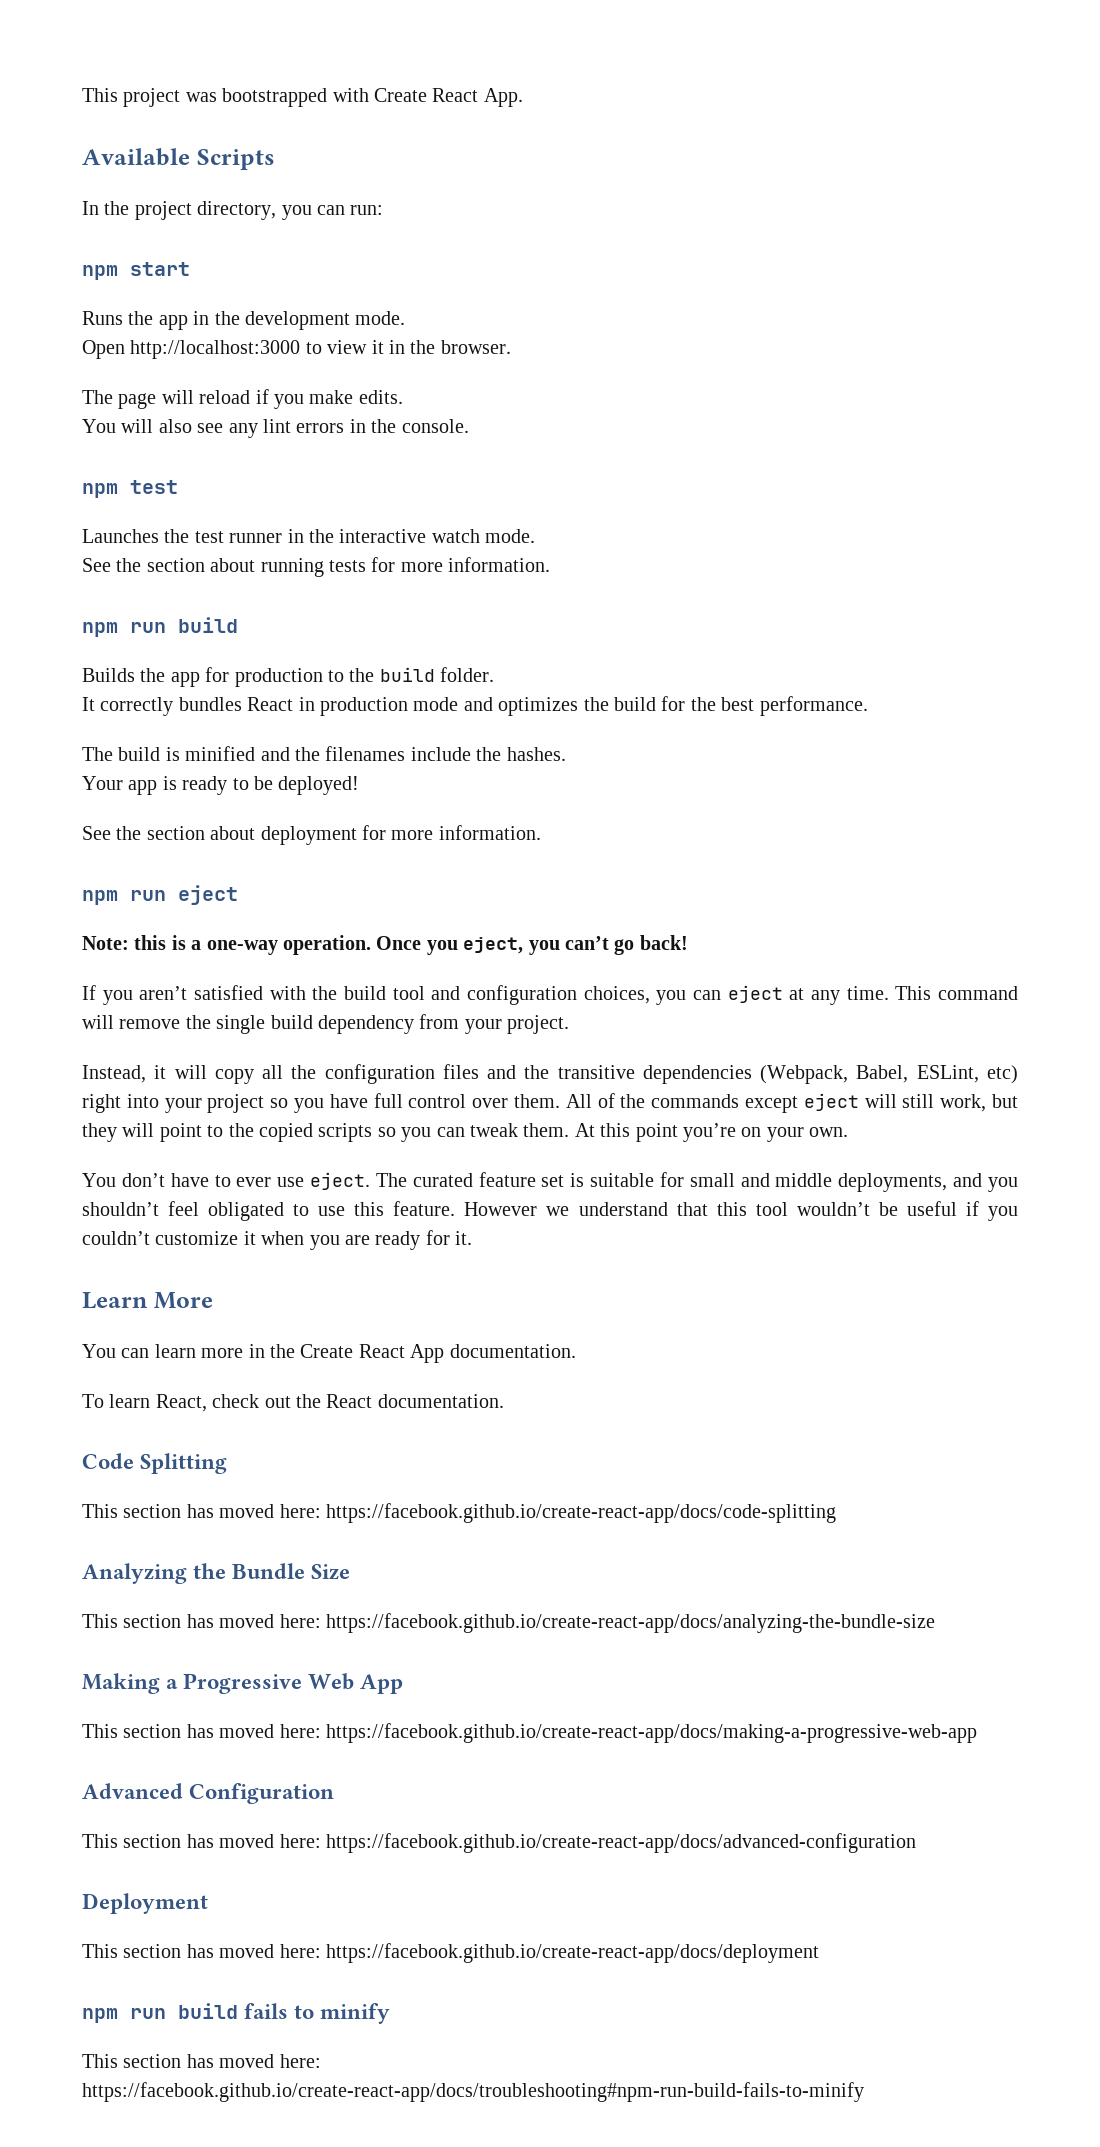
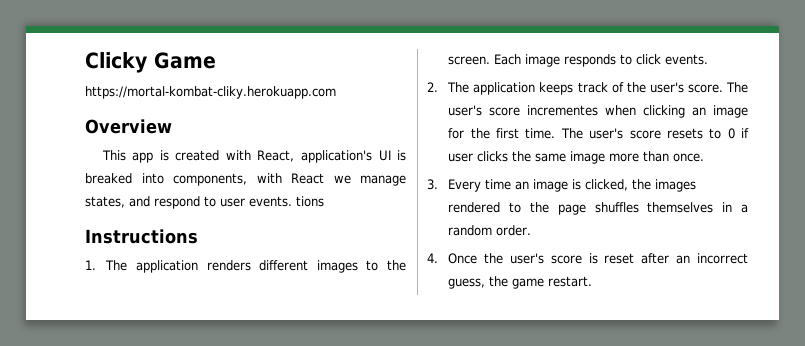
[82,88,523,107] [82,148,275,170] [82,201,384,220] [82,262,190,280] [82,311,406,330] [82,340,511,359] [82,389,403,409] [82,419,469,438] [82,480,178,498] [82,529,536,543] [82,557,551,577] [82,617,238,637] [82,667,495,687] [82,696,868,716] [82,746,566,761] [82,776,360,795] [82,825,541,845] [82,885,238,905] [82,935,688,955] [82,985,1018,1005] [82,1014,570,1034] [82,1064,1018,1084] [82,1093,1018,1113] [82,1123,849,1142] [82,1172,1019,1192] [82,1201,1018,1221] [82,1230,473,1250] [82,1292,213,1309] [82,1344,576,1363] [82,1394,504,1412] [82,1453,228,1474] [82,1503,836,1523] [82,1563,351,1584] [82,1613,935,1633] [82,1673,404,1694] [82,1723,977,1743] [82,1783,335,1804] [82,1833,916,1853] [82,1893,208,1914] [82,1943,819,1963] [82,2003,391,2024] [82,2054,321,2068] [82,2082,864,2102] This project was bootstrapped with Create React App. // Available Scripts // In the project directory, you can run: // npm start // Runs the app in the development mode. // Open http://localhost:3000 to view it in the browser. // The page will reload if you make edits. // You will also see any lint errors in the console. // npm test // Launches the test runner in the interactive watch mode. // See the section about running tests for more information. // npm run build // Builds the app for production to the build folder. // It correctly bundles React in production mode and optimizes the build for the best performance. // The build is minified and the filenames include the hashes. // Your app is ready to be deployed! // See the section about deployment for more information. // npm run eject // Note: this is a one-way operation. Once you eject, you can’t go back! // If you aren’t satisfied with the build tool and configuration choices, you can eject at any time. This command will remove the single build dependency from your project. // Instead, it will copy all the configuration files and the transitive dependencies (Webpack, Babel, ESLint, etc) right into your project so you have full control over them. All of the commands except eject will still work, but they will point to the copied scripts so you can tweak them. At this point you’re on your own. // You don’t have to ever use eject. The curated feature set is suitable for small and middle deployments, and you shouldn’t feel obligated to use this feature. However we understand that this tool wouldn’t be useful if you couldn’t customize it when you are ready for it. // Learn More // You can learn more in the Create React App documentation. // To learn React, check out the React documentation. // Code Splitting // This section has moved here: https://facebook.github.io/create-react-app/docs/code-splitting // Analyzing the Bundle Size // This section has moved here: https://facebook.github.io/create-react-app/docs/analyzing-the-bundle-size // Making a Progressive Web App // This section has moved here: https://facebook.github.io/create-react-app/docs/making-a-progressive-web-app // Advanced Configuration // This section has moved here: https://facebook.github.io/create-react-app/docs/advanced-configuration // Deployment // This section has moved here: https://facebook.github.io/create-react-app/docs/deployment // npm run build fails to minify // This section has moved here: https://facebook.github.io/create-react-app/docs/troubleshooting#npm-run-build-fails-to-minify -> [85,52,216,73] [85,86,336,99] [85,119,172,134] [101,150,406,163] [85,173,406,186] [85,196,324,209] [85,229,198,244] [85,260,406,273] [448,54,709,67] [427,82,748,95] [448,105,748,118] [448,128,749,139] [448,151,705,164] [427,179,697,192] [448,202,748,215] [448,225,532,236] [427,253,748,264] [448,276,593,289] Clicky Game // https://mortal-kombat-cliky.herokuapp.com // Overview // This app is created with React, application's UI is breaked into components, with React we manage states, and respond to user events. tions // Instructions // 1. The application renders different images to the screen. Each image responds to click events. // 2. The application keeps track of the user's score. The user's score incrementes when clicking an image for the first time. The user's score resets to 0 if user clicks the same image more than once. // 3. Every time an image is clicked, the images rendered to the page shuffles themselves in a random order. // 4. Once the user's score is reset after an incorrect guess, the game restart.

